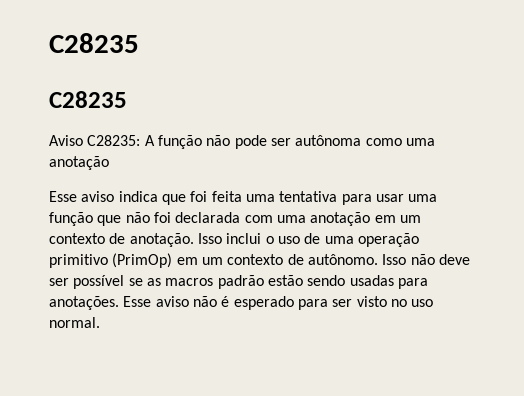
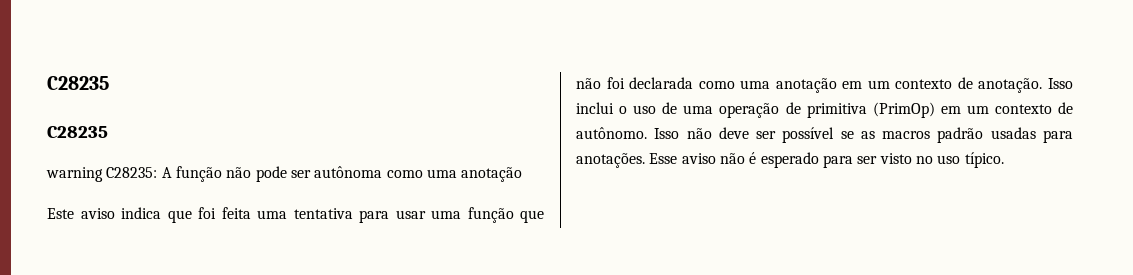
[49,135,83,146] Aviso -> [46,167,103,182] warning
[49,191,77,202] Esse -> [47,208,74,219] Este
[244,215,273,223] com -> [698,81,735,89] como
[49,254,108,268] primitivo -> [785,102,867,118] de primitiva
[267,275,346,286] estão sendo -> (984, 135) none
[49,317,100,328] normal. -> [964,152,1004,168] típico.

